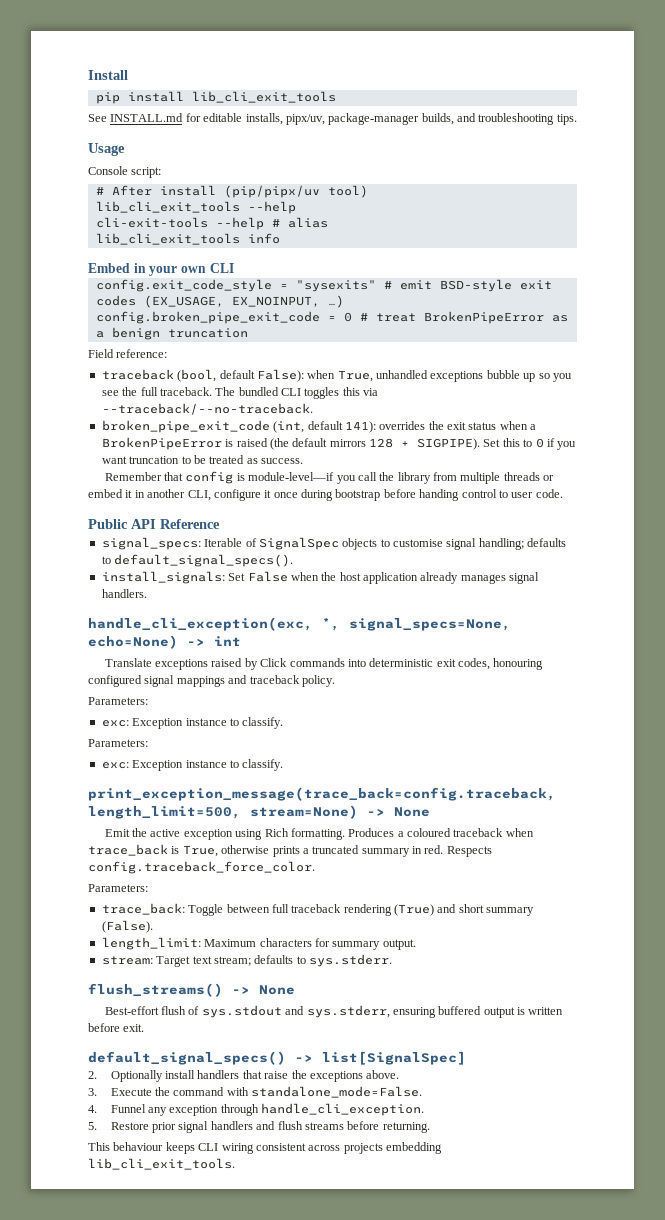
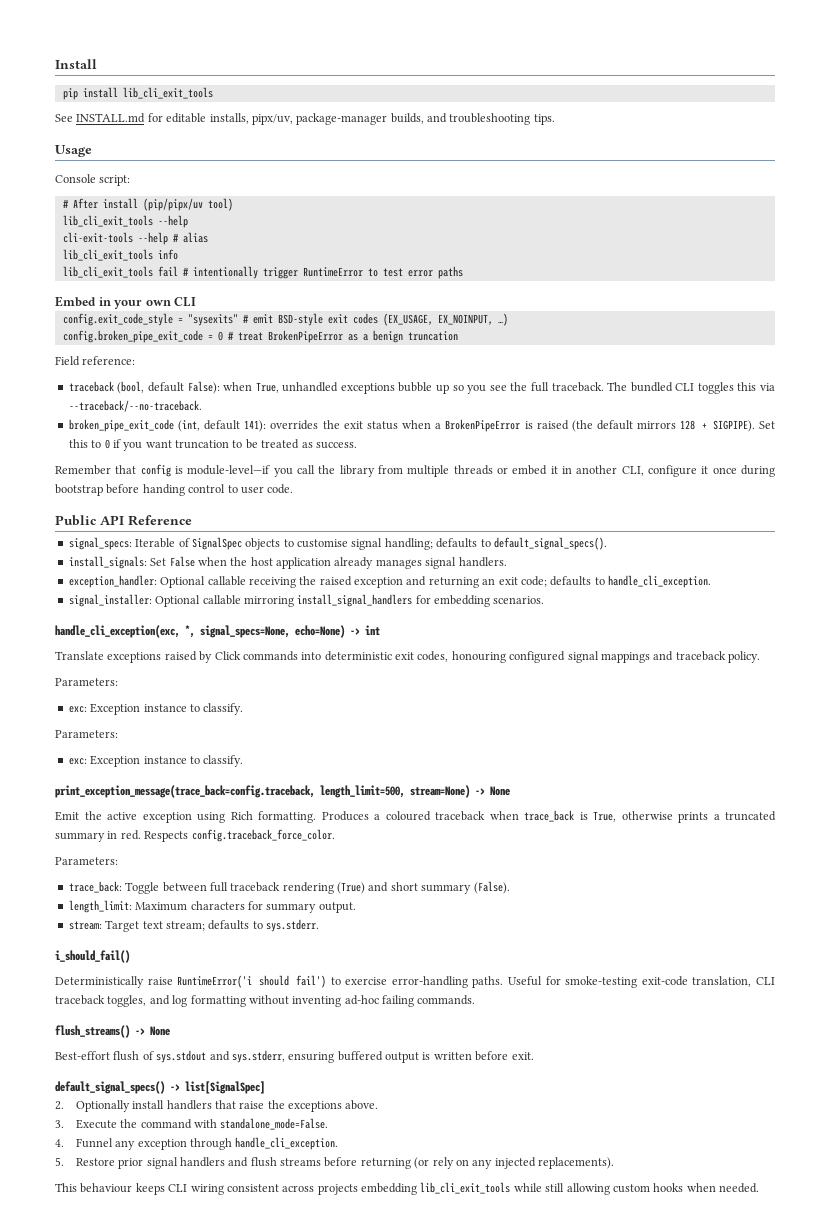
(280, 238) none -> [62,266,463,279] // lib_cli_exit_tools fail # intentionally trigger RuntimeError to test error paths
(147, 593) none -> [68,575,711,588] [68,594,545,607] // exception_handler: Optional callable receiving the raised exception and returning an exit code; defaults to handle_cli_exception. // signal_installer: Optional callable mirroring install_signal_handlers for embedding scenarios.
(392, 960) none -> [55,950,130,963] [55,975,775,988] [55,995,476,1007] // i_should_fail() // Deterministically raise RuntimeError('i should fail') to exercise error-handling paths. Useful for smoke-testing exit-code translation, CLI traceback toggles, and log formatting without inventing ad-hoc failing commands.
[382,1122,430,1133] returning. -> [360,1157,615,1169] returning (or rely on any injected replacements).
[88,1158,235,1170] lib_cli_exit_tools. -> [420,1182,759,1195] lib_cli_exit_tools while still allowing custom hooks when needed.

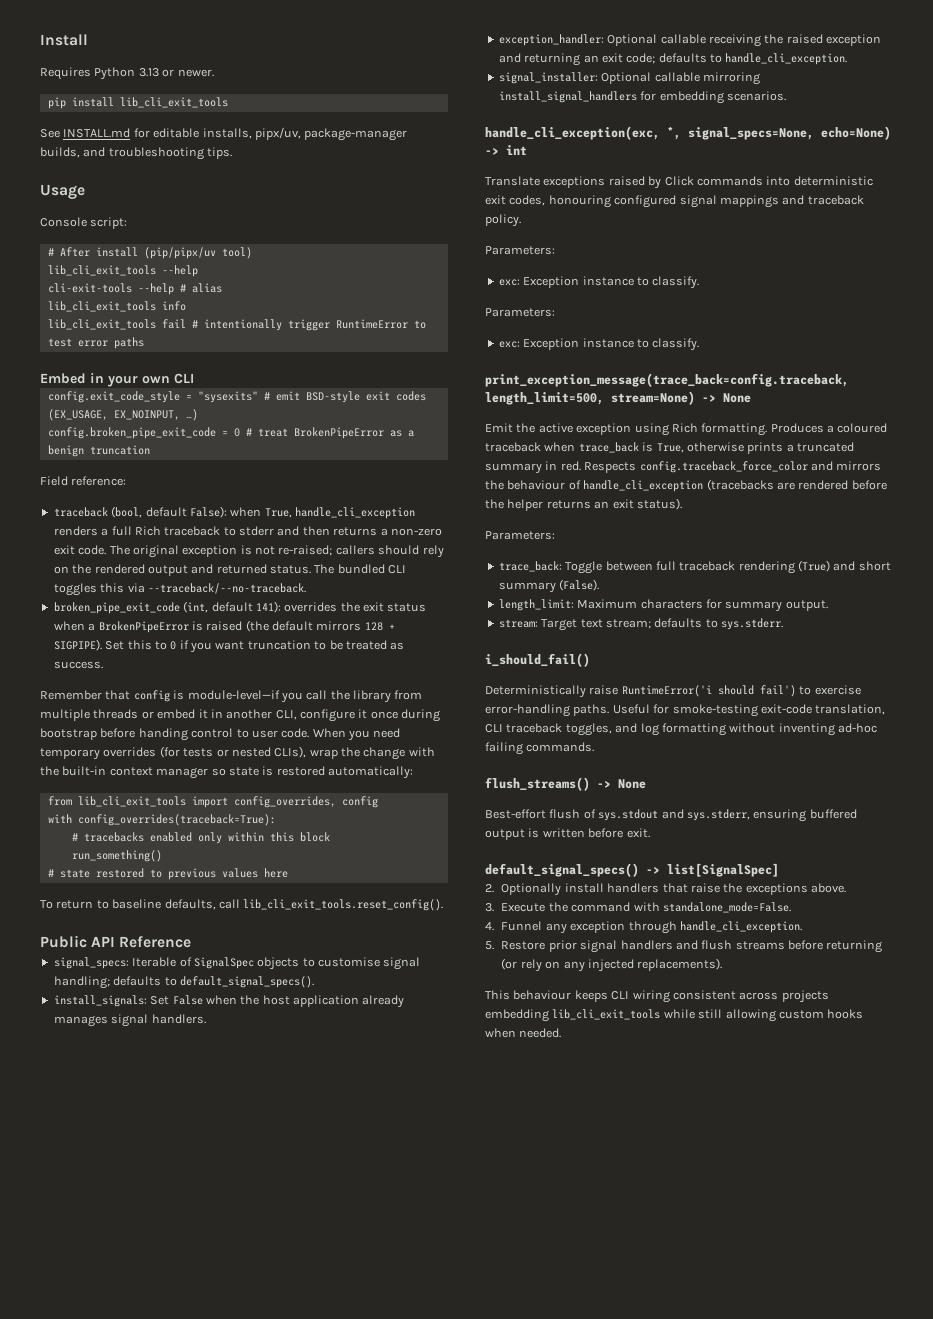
(97, 64) none -> [40,67,214,80] // Requires Python 3.13 or newer.
[282,382,604,394] unhandled exceptions bubble up so you see the full traceback. -> [295,507,415,519] [53,526,442,536] [53,545,444,558] [53,564,311,576] handle_cli_exception renders a full Rich traceback to stderr and then returns a non-zero exit code. The original exception is not re-raised; callers should rely on the rendered output and returned status.
(294, 489) none -> [312,728,401,741] [40,746,435,760] [40,766,413,779] [47,796,378,808] [47,814,276,826] [71,832,330,844] [71,850,162,862] [47,868,288,880] [40,899,444,911] When you need temporary overrides (for tests or nested CLIs), wrap the change with the built-in context manager so state is restored automatically: // from lib_cli_exit_tools import config_overrides, config // with config_overrides(traceback=True): // # tracebacks enabled only within this block // run_something() // # state restored to previous values here // To return to baseline defaults, call lib_cli_exit_tools.reset_config().
[191,829,335,842] config.traceback_force_color. -> [639,461,882,473] [485,479,887,492] [485,498,682,511] config.traceback_force_color and mirrors the behaviour of handle_cli_exception (tracebacks are rendered before the helper returns an exit status).

